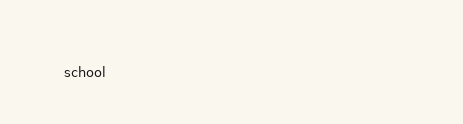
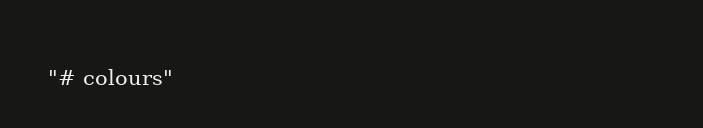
[64,66,106,77] school -> [48,69,173,85] "# colours"

